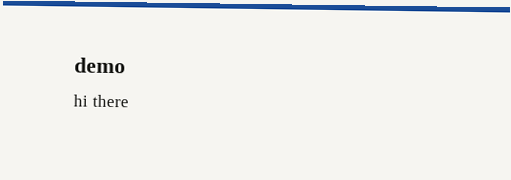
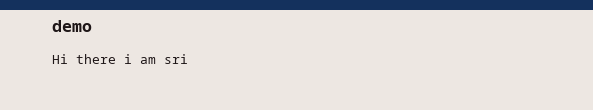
[73,94,129,108] hi there -> [52,54,188,64] Hi there i am sri

